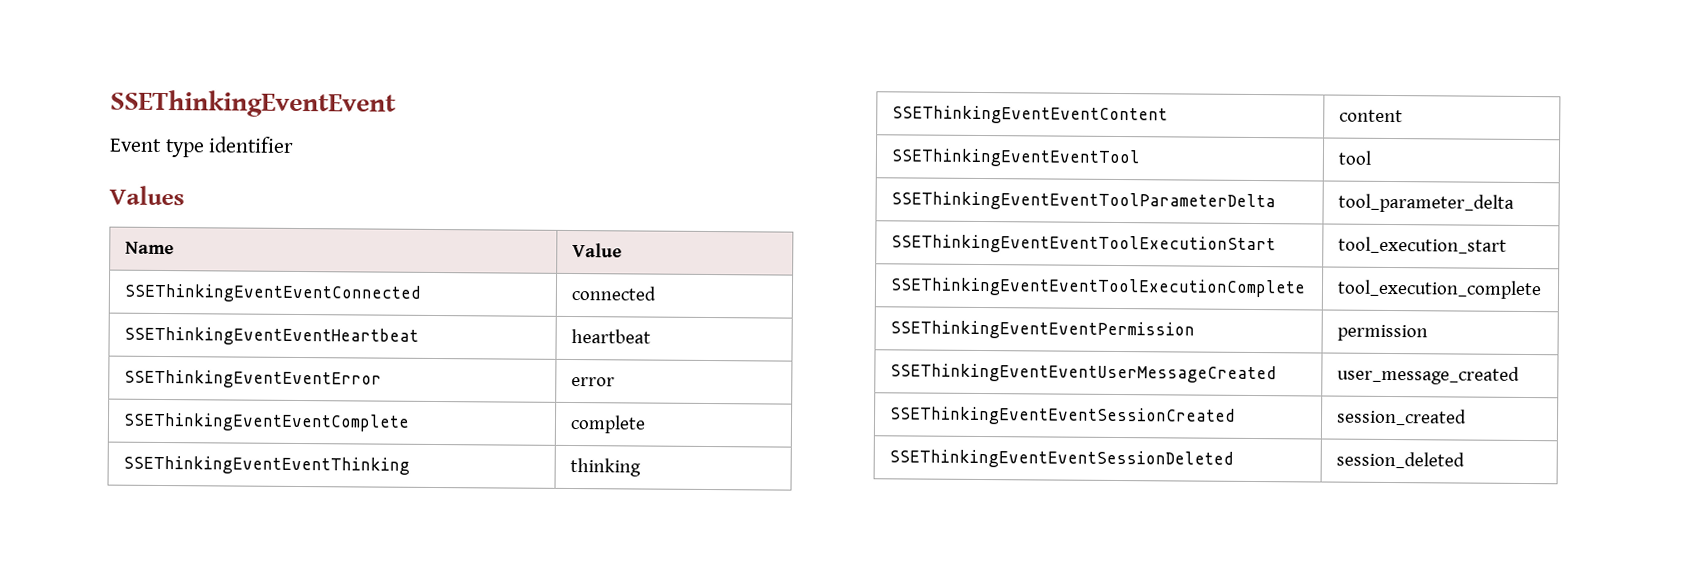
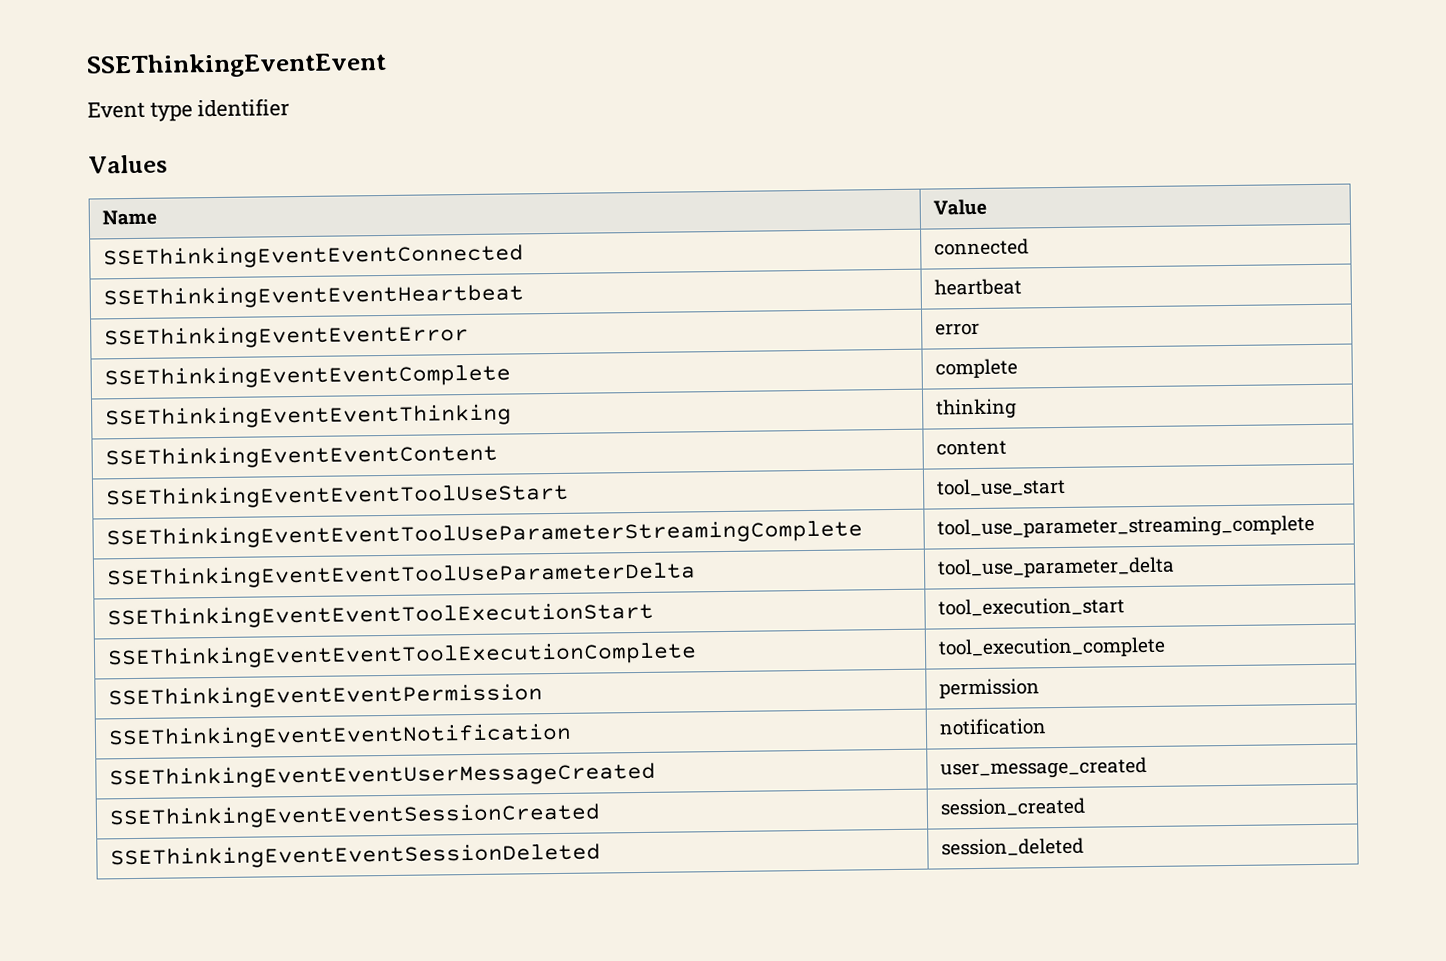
[891,148,1141,168] [1338,150,1373,165] [891,191,1277,212] [1338,193,1515,213] SSEThinkingEventEventTool | tool // SSEThinkingEventEventToolParameterDelta | tool_parameter_delta -> [105,482,569,510] [936,477,1066,497] [105,519,863,550] [936,514,1315,540] [105,561,696,590] [936,556,1175,579] SSEThinkingEventEventToolUseStart | tool_use_start // SSEThinkingEventEventToolUseParameterStreamingComplete | tool_use_parameter_streaming_complete // SSEThinkingEventEventToolUseParameterDelta | tool_use_parameter_delta
(1429, 333) none -> [107,722,572,750] [938,718,1047,736] // SSEThinkingEventEventNotification | notification

